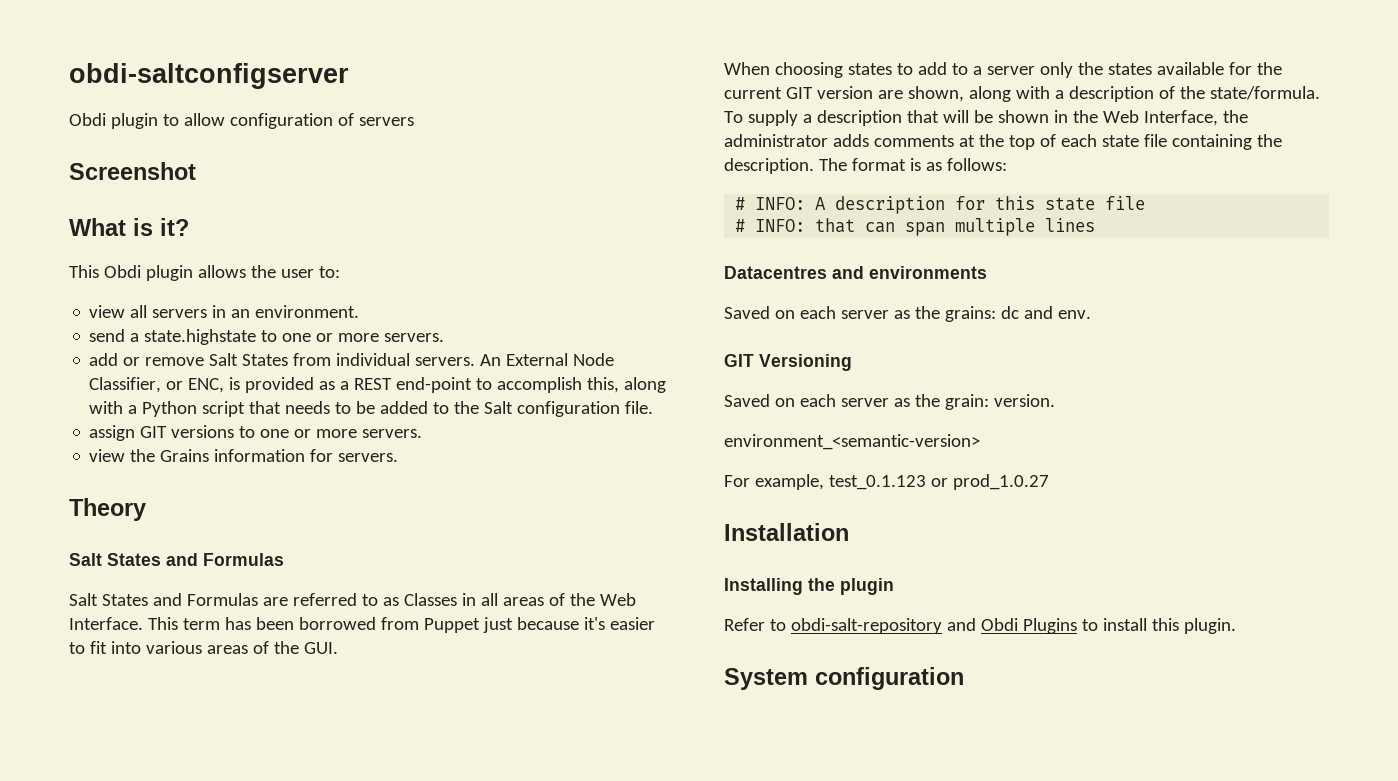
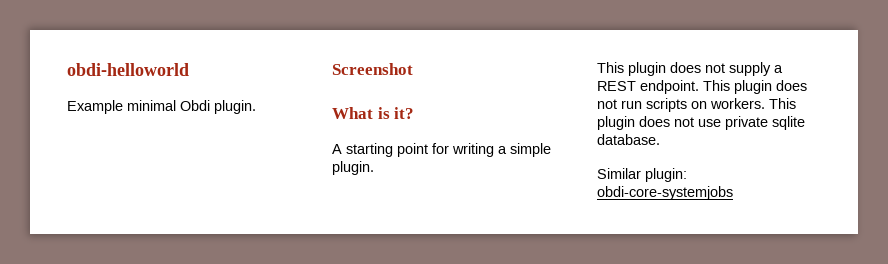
[69,63,349,89] [69,113,414,129] [69,162,196,180] [69,218,189,236] [69,265,340,281] [89,305,360,318] [89,329,445,345] [89,353,615,366] [89,377,667,393] [89,401,654,417] [89,425,423,441] [89,449,399,462] [69,498,146,521] [69,553,284,566] [69,593,636,606] [69,617,655,633] [69,641,338,654] [724,62,1282,78] [724,86,1320,102] [724,110,1248,126] [724,134,1282,150] [724,158,1007,174] [735,196,1146,214] [735,218,1096,236] [724,266,987,279] [724,306,1091,322] [724,354,852,371] [724,394,1055,410] [724,434,980,450] [724,474,1049,490] [724,523,849,541] [724,578,894,595] [724,618,1236,634] [724,667,964,690] obdi-saltconfigserver // Obdi plugin to allow configuration of servers // Screenshot // What is it? // This Obdi plugin allows the user to: // view all servers in an environment. // send a state.highstate to one or more servers. // add or remove Salt States from individual servers. An External Node Classifier, or ENC, is provided as a REST end-point to accomplish this, along with a Python script that needs to be added to the Salt configuration file. // assign GIT versions to one or more servers. // view the Grains information for servers. // Theory // Salt States and Formulas // Salt States and Formulas are referred to as Classes in all areas of the Web Interface. This term has been borrowed from Puppet just because it's easier to fit into various areas of the GUI. // When choosing states to add to a server only the states available for the current GIT version are shown, along with a description of the state/formula. To supply a description that will be shown in the Web Interface, the administrator adds comments at the top of each state file containing the description. The format is as follows: // # INFO: A description for this state file // # INFO: that can span multiple lines // Datacentres and environments // Saved on each server as the grains: dc and env. // GIT Versioning // Saved on each server as the grain: version. // environment_<semantic-version> // For example, test_0.1.123 or prod_1.0.27 // Installation // Installing the plugin // Refer to obdi-salt-repository and Obdi Plugins to install this plugin. // System configuration -> [67,63,189,76] [67,100,256,114] [332,63,413,75] [332,107,415,119] [332,143,551,157] [332,161,374,175] [597,62,783,76] [597,80,807,94] [597,98,796,112] [597,116,805,130] [597,134,660,145] [597,168,687,182] [597,186,733,200] obdi-helloworld // Example minimal Obdi plugin. // Screenshot // What is it? // A starting point for writing a simple plugin. // This plugin does not supply a REST endpoint. This plugin does not run scripts on workers. This plugin does not use private sqlite database. // Similar plugin: obdi-core-systemjobs

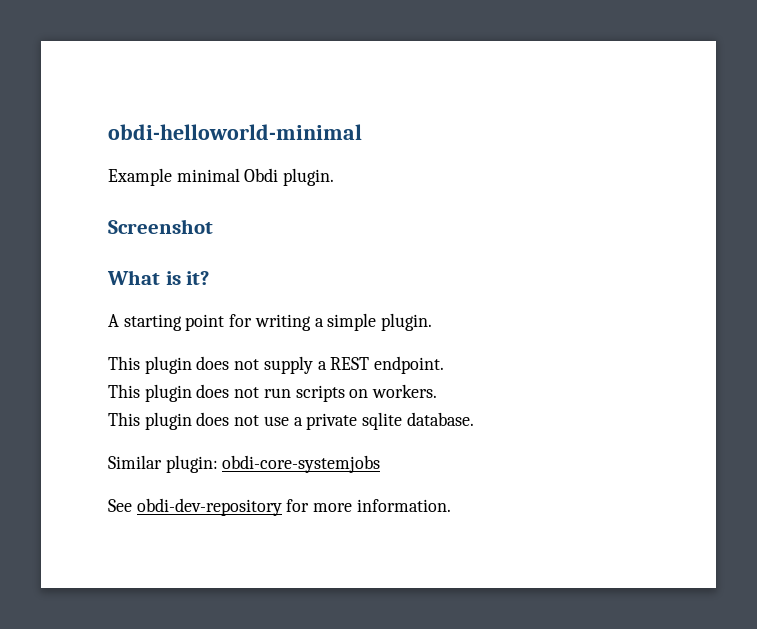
[67,63,189,76] obdi-helloworld -> [108,124,362,140] obdi-helloworld-minimal
(699, 87) none -> (445, 365) //
(765, 103) none -> (438, 391) //
(721, 123) none -> [293,417,303,426] a
(733, 193) none -> [108,498,451,516] // See obdi-dev-repository for more information.

